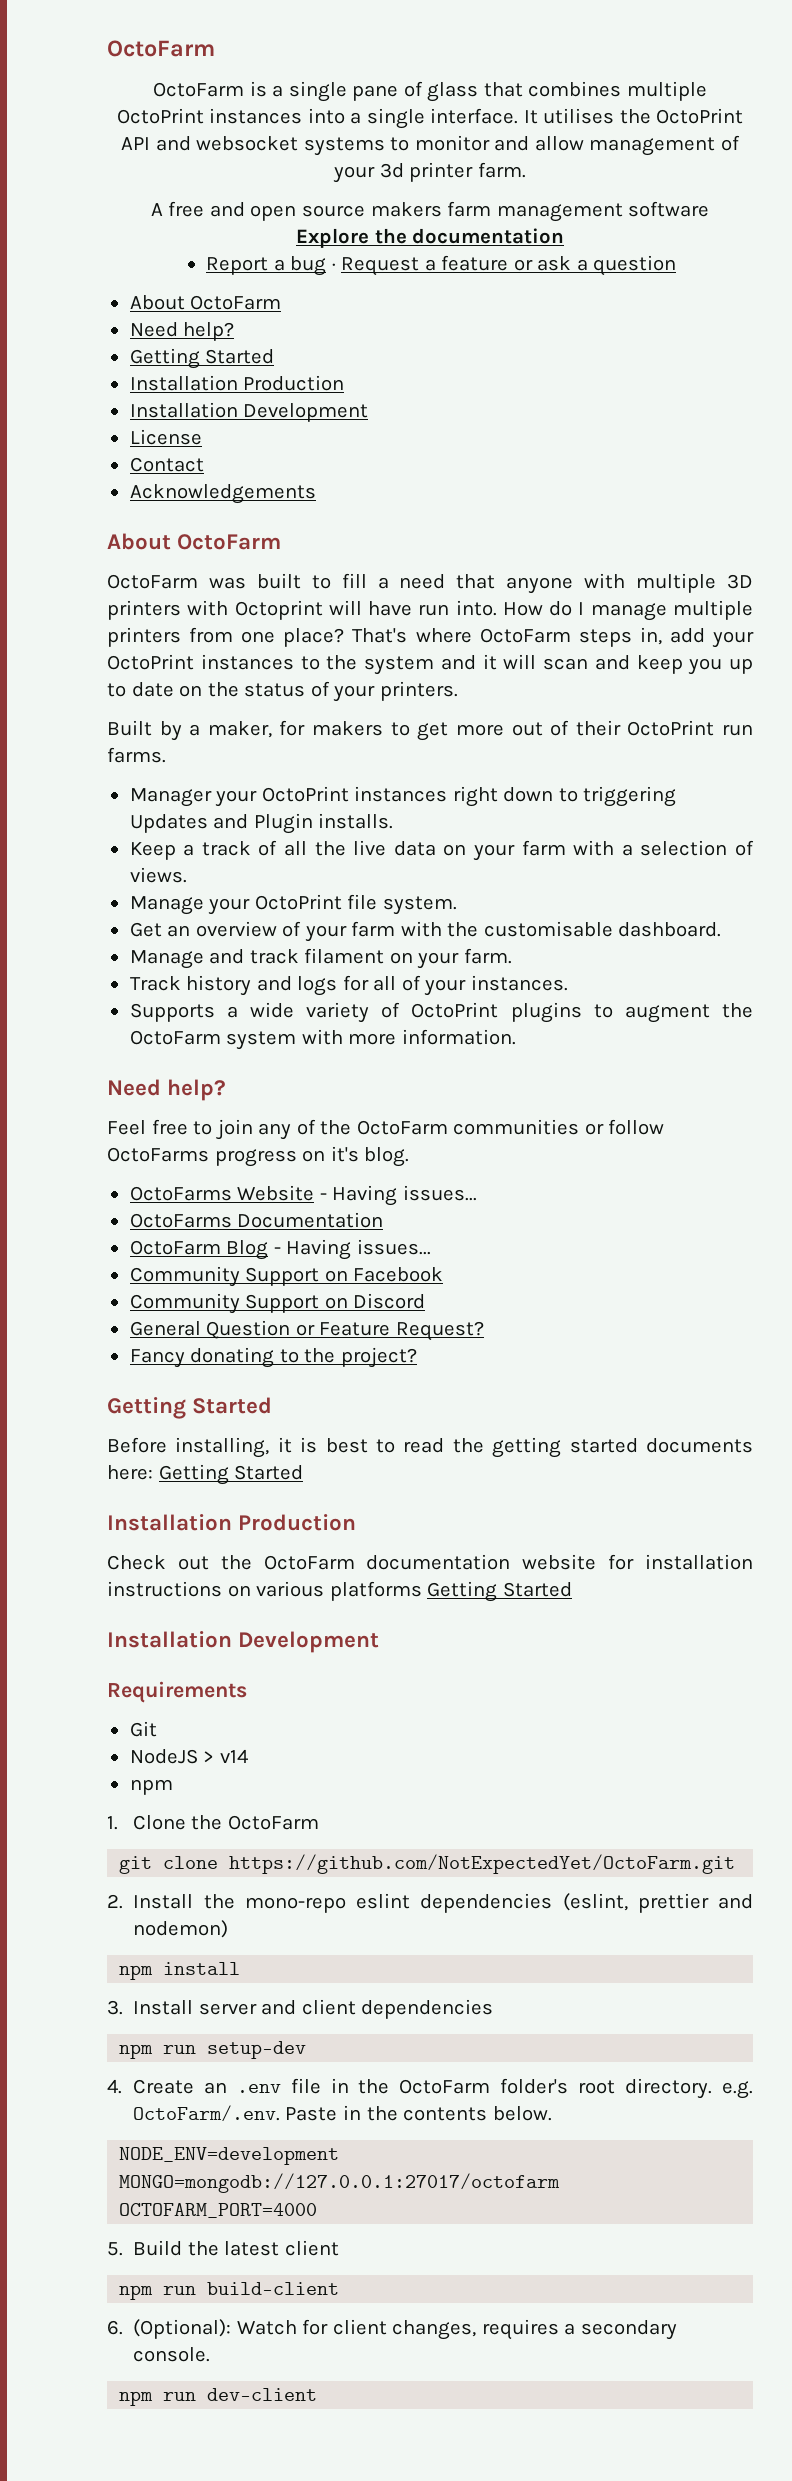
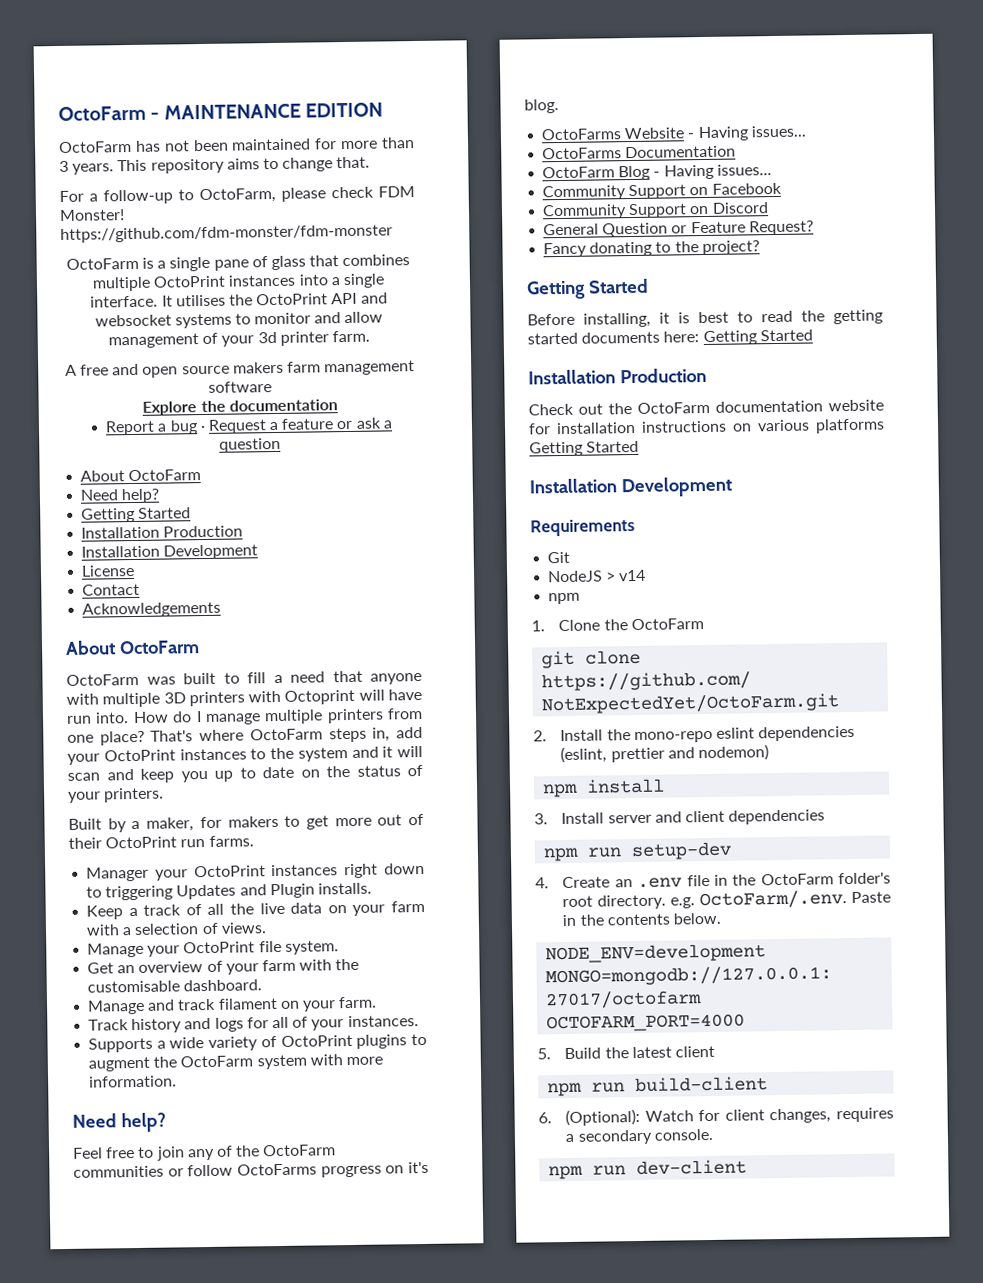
[107,40,215,57] OctoFarm -> [58,102,384,121] [58,137,415,153] [59,156,371,175] [59,186,415,205] [59,209,125,221] [60,224,393,243] OctoFarm - MAINTENANCE EDITION // OctoFarm has not been maintained for more than 3 years. This repository aims to change that. // For a follow-up to OctoFarm, please check FDM Monster! https://github.com/fdm-monster/fdm-monster

